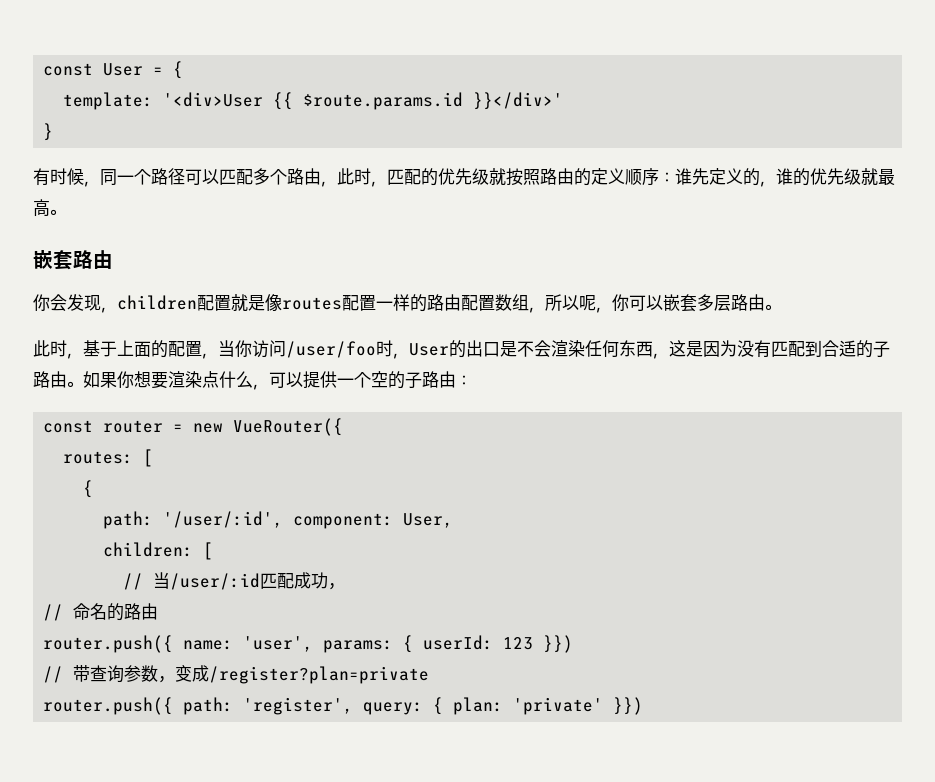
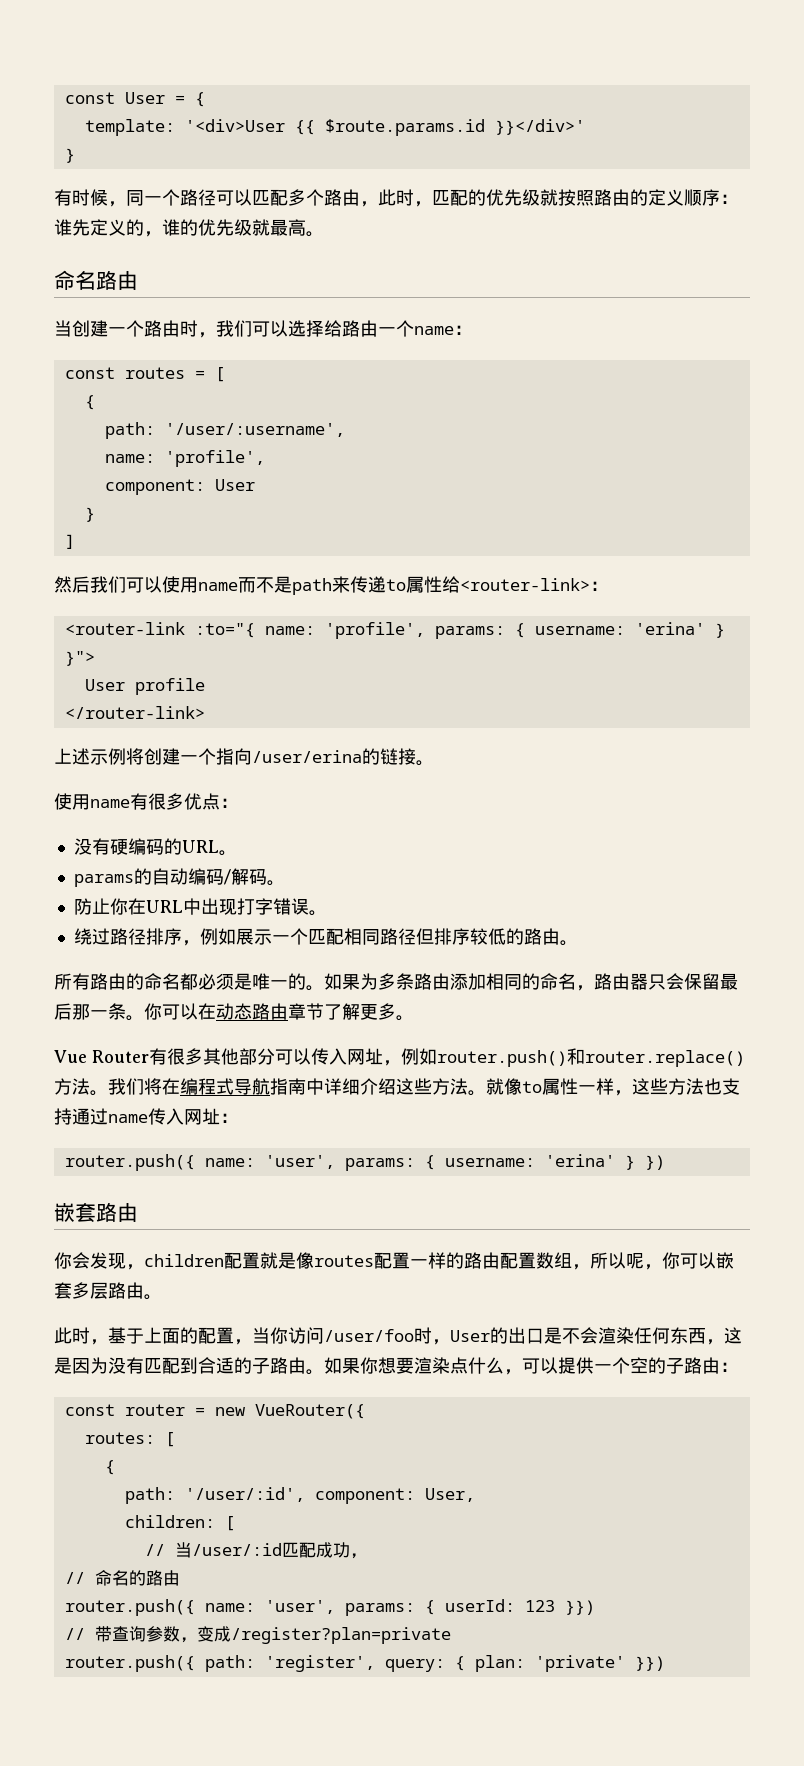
(66, 212) none -> [54,270,138,290] [54,320,472,338] [64,367,225,382] [84,395,95,410] [104,422,345,439] [104,450,265,467] [104,479,255,495] [84,507,95,522] [64,534,75,549] [54,576,608,595] [64,622,725,639] [64,651,95,666] [84,678,205,695] [64,706,205,719] [54,748,434,766] [54,793,238,810] [73,838,237,856] [73,868,285,887] [73,898,327,916] [73,928,578,946] [54,973,738,991] [54,1003,414,1021] [54,1048,745,1067] [54,1078,740,1096] [54,1108,238,1125] [64,1154,665,1171] // 命名路由 // 当创建一个路由时，我们可以选择给路由一个name： // const routes = [ // { // path: '/user/:username', // name: 'profile', // component: User // } // ] // 然后我们可以使用name而不是path来传递to属性给<router-link>： // <router-link :to="{ name: 'profile', params: { username: 'erina' } }"> // User profile // </router-link> // 上述示例将创建一个指向/user/erina的链接。 // 使用name有很多优点： // 没有硬编码的URL。 // params的自动编码/解码。 // 防止你在URL中出现打字错误。 // 绕过路径排序，例如展示一个匹配相同路径但排序较低的路由。 // 所有路由的命名都必须是唯一的。如果为多条路由添加相同的命名，路由器只会保留最后那一条。你可以在动态路由章节了解更多。 // Vue Router有很多其他部分可以传入网址，例如router.push()和router.replace()方法。我们将在编程式导航指南中详细介绍这些方法。就像to属性一样，这些方法也支持通过name传入网址： // router.push({ name: 'user', params: { username: 'erina' } })

